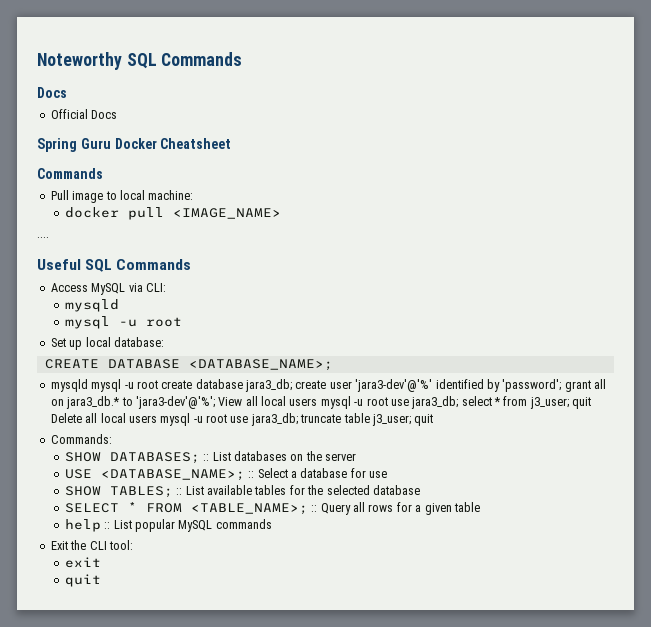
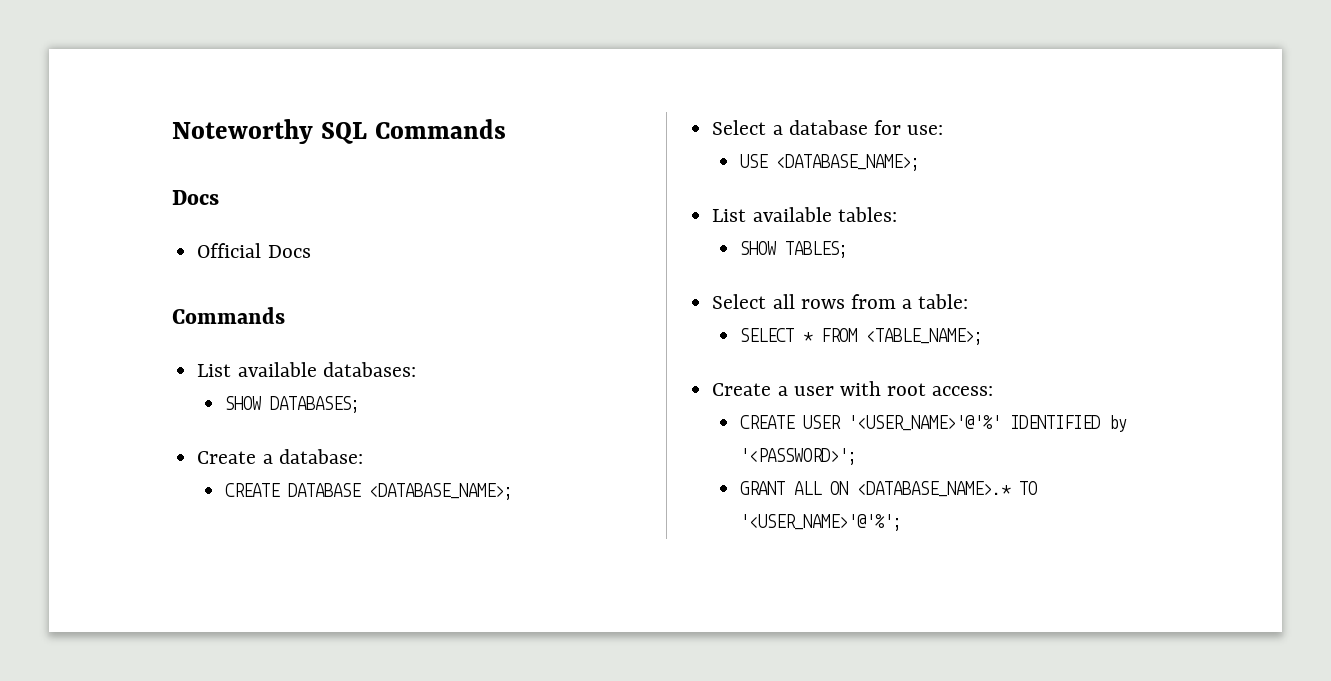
[37,138,232,152] [37,168,103,179] [50,190,194,203] [64,207,281,220] [37,237,49,238] [37,259,192,272] [50,283,166,295] [64,299,119,312] [64,316,182,329] [50,337,164,350] [44,359,333,371] [50,379,606,392] [50,396,592,409] [50,413,434,426] [50,434,112,444] [64,451,357,464] [64,468,388,481] [64,485,420,498] [64,502,480,515] [64,519,272,532] [50,540,133,550] [64,557,101,568] [64,574,101,587] Spring Guru Docker Cheatsheet // Commands // Pull image to local machine: // docker pull <IMAGE_NAME> // .... // Useful SQL Commands // Access MySQL via CLI: // mysqld // mysql -u root // Set up local database: // CREATE DATABASE <DATABASE_NAME>; // mysqld mysql -u root create database jara3_db; create user 'jara3-dev'@'%' identified by 'password'; grant all on jara3_db.* to 'jara3-dev'@'%'; View all local users mysql -u root use jara3_db; select * from j3_user; quit Delete all local users mysql -u root use jara3_db; truncate table j3_user; quit // Commands: // SHOW DATABASES; :: List databases on the server // USE <DATABASE_NAME>; :: Select a database for use // SHOW TABLES; :: List available tables for the selected database // SELECT * FROM <TABLE_NAME>; :: Query all rows for a given table // help :: List popular MySQL commands // Exit the CLI tool: // exit // quit -> [172,307,285,324] [197,362,416,377] [225,396,361,413] [197,449,363,464] [225,483,514,500] [712,120,944,135] [740,154,921,171] [712,207,897,222] [740,241,849,258] [712,294,969,309] [740,328,984,345] [712,381,994,396] [740,415,1128,432] [740,448,858,465] [740,481,1038,497] [740,514,903,531] Commands // List available databases: // SHOW DATABASES; // Create a database: // CREATE DATABASE <DATABASE_NAME>; // Select a database for use: // USE <DATABASE_NAME>; // List available tables: // SHOW TABLES; // Select all rows from a table: // SELECT * FROM <TABLE_NAME>; // Create a user with root access: // CREATE USER '<USER_NAME>'@'%' IDENTIFIED by '<PASSWORD>'; // GRANT ALL ON <DATABASE_NAME>.* TO '<USER_NAME>'@'%';

